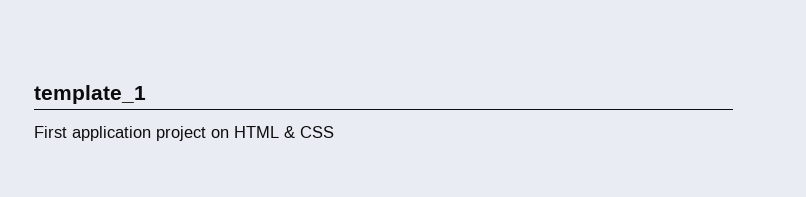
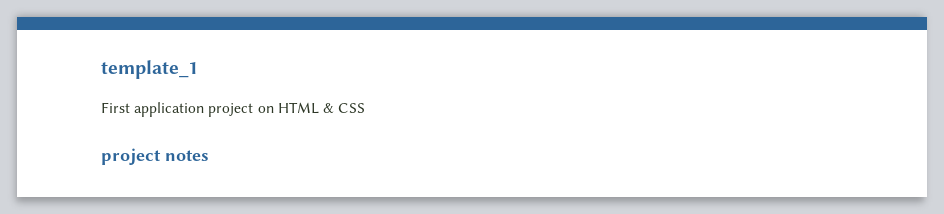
(334, 132) none -> [101,148,209,165] // project notes

